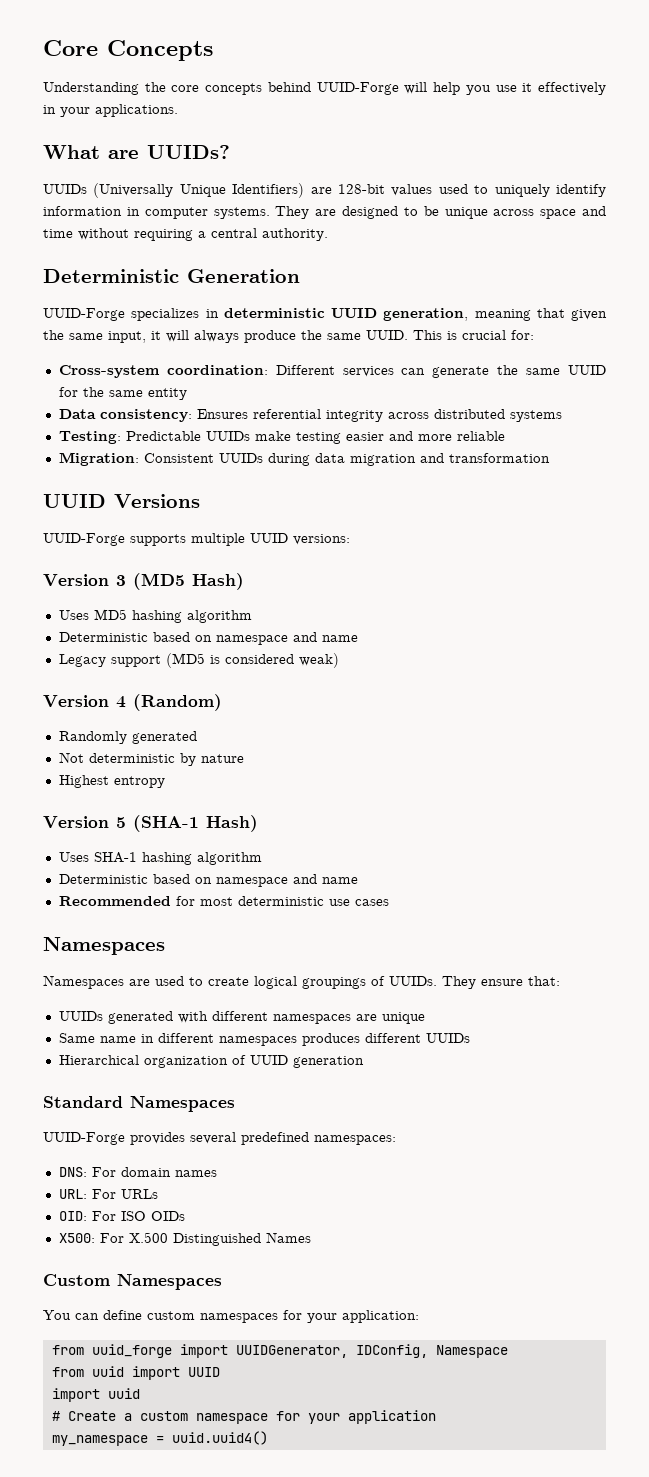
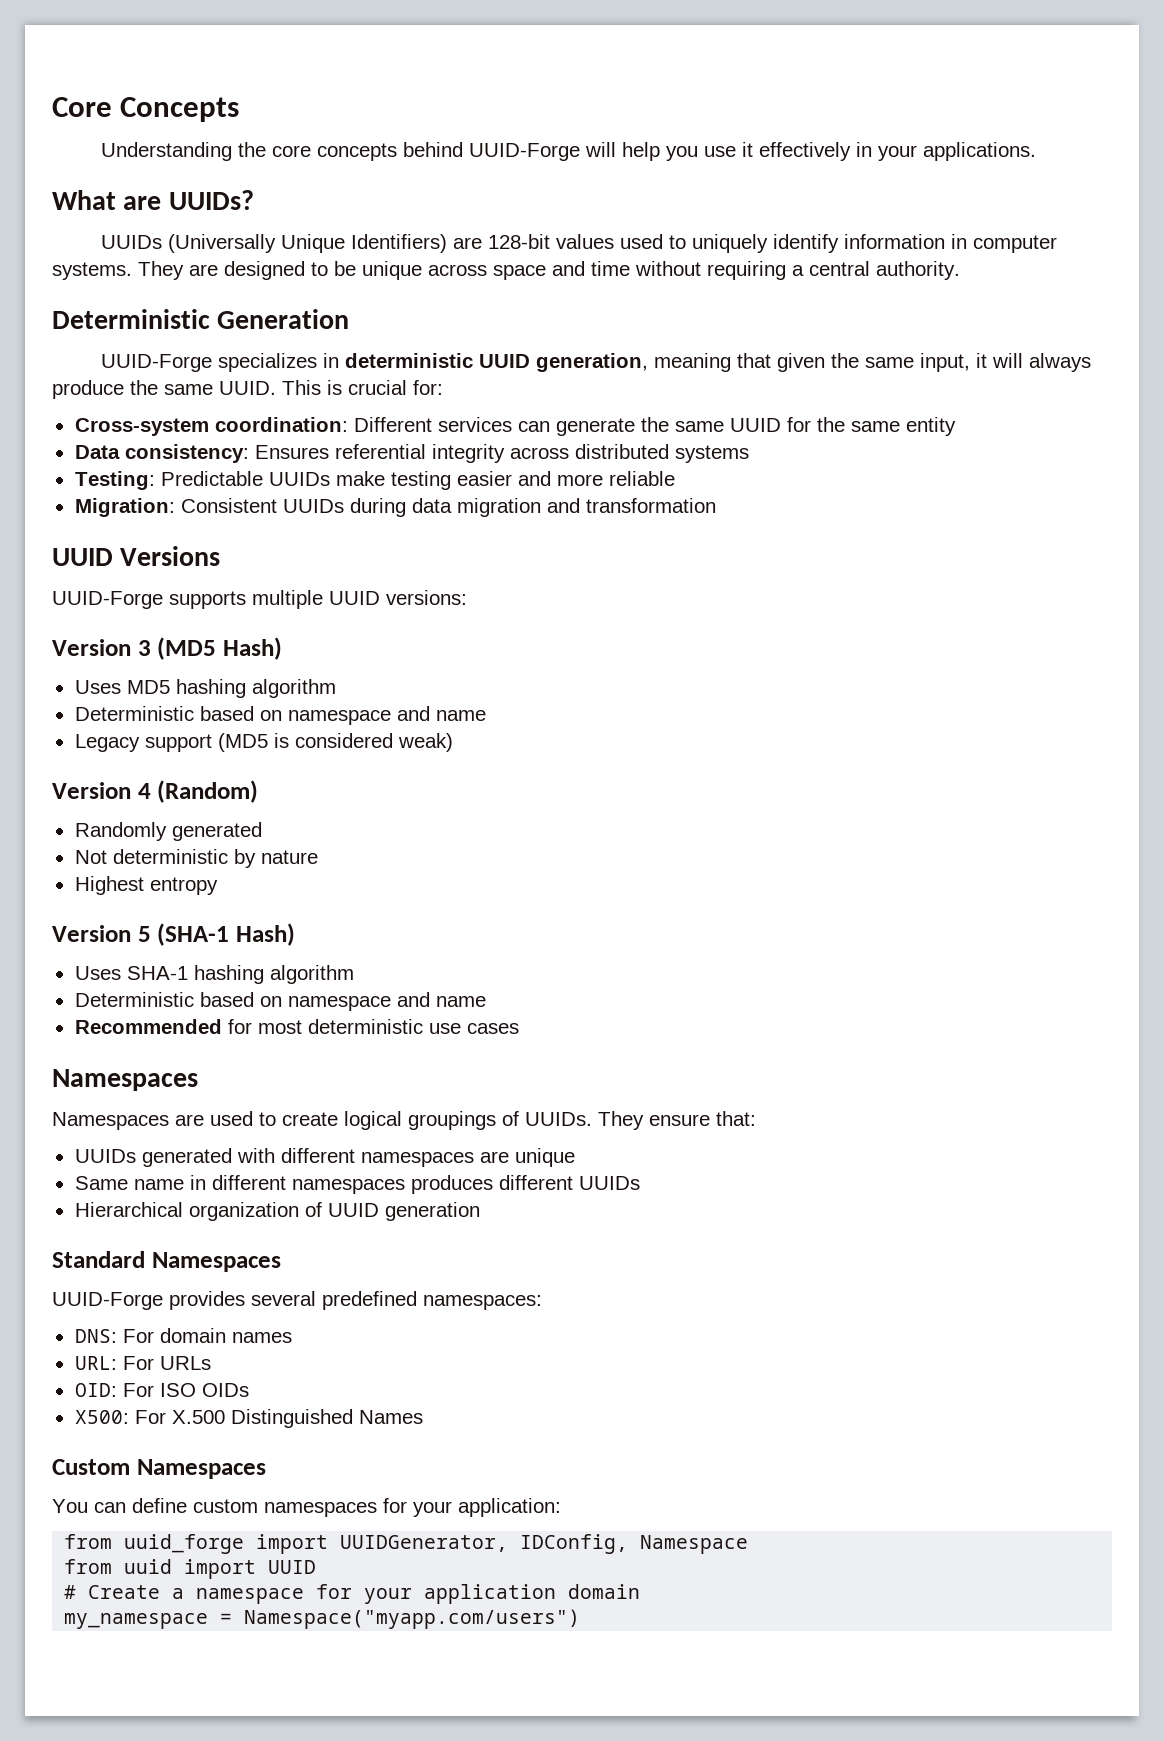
[51,1388,140,1402] // import uuid -> (317, 1567) none
[139,1411,188,1421] custom -> (185, 1593) none
(436, 1417) none -> [568,1584,641,1599] domain
[171,1431,268,1445] uuid.uuid4() -> [244,1609,581,1629] Namespace("myapp.com/users")

